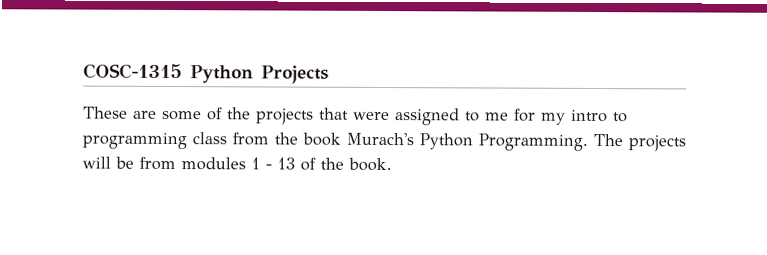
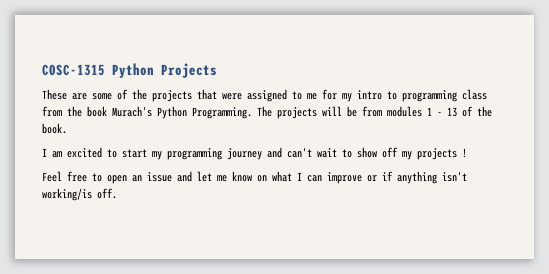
(392, 164) none -> [42,147,467,160] [42,171,467,184] [42,188,117,201] // I am excited to start my programming journey and can't wait to show off my projects ! // Feel free to open an issue and let me know on what I can improve or if anything isn't working/is off.

